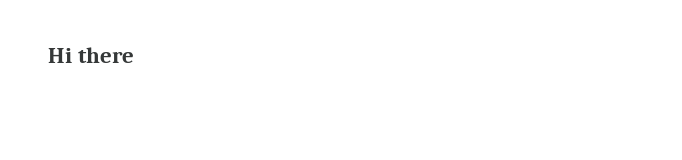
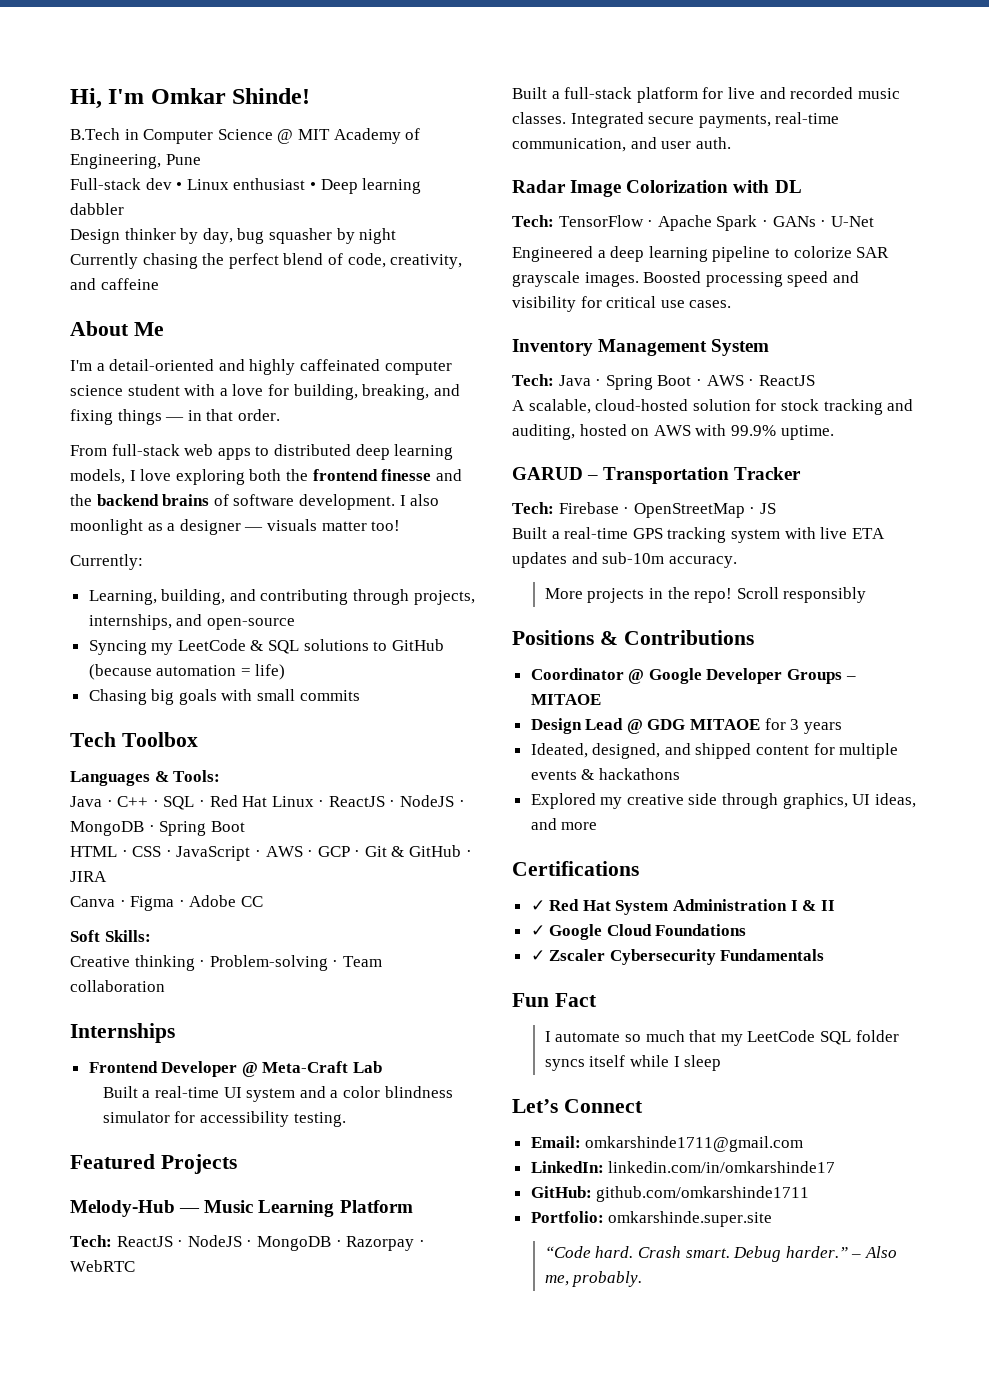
[48,47,135,63] Hi there -> [70,88,311,109] [70,128,421,144] [70,154,201,169] [70,178,422,194] [70,203,124,215] [70,228,397,244] [70,253,463,269] [70,278,159,290] [70,321,164,336] [70,359,452,375] [70,384,460,400] [70,409,280,425] [70,444,454,460] [70,469,462,485] [70,494,440,510] [70,519,401,535] [70,554,143,570] [88,589,475,605] [88,614,295,630] [88,639,444,655] [88,664,286,680] [88,689,360,705] [70,732,198,747] [70,770,221,786] [70,795,465,810] [70,821,245,836] [70,845,472,861] [70,871,107,882] [70,895,263,911] [70,930,151,942] [70,955,382,971] [70,980,165,992] [70,1023,175,1043] [88,1061,383,1077] [102,1086,453,1102] [102,1111,346,1127] [70,1154,237,1174] [70,1200,413,1217] [70,1235,425,1251] [70,1260,135,1272] [512,87,900,103] [512,112,840,128] [512,137,731,152] [512,180,802,197] [512,215,874,231] [512,246,890,262] [512,271,859,287] [512,296,732,312] [512,339,770,356] [512,374,815,390] [512,399,914,415] [512,424,834,440] [512,467,802,484] [512,502,776,518] [512,527,885,543] [512,552,737,568] [544,587,867,603] [512,630,754,645] [530,668,856,684] [530,694,601,705] [530,718,842,734] [530,743,899,759] [530,768,680,780] [530,793,916,809] [530,818,598,830] [512,861,639,876] [530,899,835,915] [530,924,747,940] [530,949,825,965] [512,993,597,1007] [544,1030,899,1046] [544,1055,722,1071] [512,1099,643,1113] [530,1136,804,1152] [530,1161,836,1173] [530,1186,810,1202] [530,1211,773,1227] [544,1246,897,1262] [544,1271,643,1287] Hi, I'm Omkar Shinde! // B.Tech in Computer Science @ MIT Academy of Engineering, Pune // Full-stack dev • Linux enthusiast • Deep learning dabbler // Design thinker by day, bug squasher by night // Currently chasing the perfect blend of code, creativity, and caffeine // About Me // I'm a detail-oriented and highly caffeinated computer science student with a love for building, breaking, and fixing things — in that order. // From full-stack web apps to distributed deep learning models, I love exploring both the frontend finesse and the backend brains of software development. I also moonlight as a designer — visuals matter too! // Currently: // Learning, building, and contributing through projects, internships, and open-source // Syncing my LeetCode & SQL solutions to GitHub (because automation = life) // Chasing big goals with small commits // Tech Toolbox // Languages & Tools: // Java · C++ · SQL · Red Hat Linux · ReactJS · NodeJS · MongoDB · Spring Boot // HTML · CSS · JavaScript · AWS · GCP · Git & GitHub · JIRA // Canva · Figma · Adobe CC // Soft Skills: // Creative thinking · Problem-solving · Team collaboration // Internships // Frontend Developer @ Meta-Craft Lab // Built a real-time UI system and a color blindness simulator for accessibility testing. // Featured Projects // Melody-Hub — Music Learning Platform // Tech: ReactJS · NodeJS · MongoDB · Razorpay · WebRTC // Built a full-stack platform for live and recorded music classes. Integrated secure payments, real-time communication, and user auth. // Radar Image Colorization with DL // Tech: TensorFlow · Apache Spark · GANs · U-Net // Engineered a deep learning pipeline to colorize SAR grayscale images. Boosted processing speed and visibility for critical use cases. // Inventory Management System // Tech: Java · Spring Boot · AWS · ReactJS // A scalable, cloud-hosted solution for stock tracking and auditing, hosted on AWS with 99.9% uptime. // GARUD – Transportation Tracker // Tech: Firebase · OpenStreetMap · JS // Built a real-time GPS tracking system with live ETA updates and sub-10m accuracy. // More projects in the repo! Scroll responsibly // Positions & Contributions // Coordinator @ Google Developer Groups – MITAOE // Design Lead @ GDG MITAOE for 3 years // Ideated, designed, and shipped content for multiple events & hackathons // Explored my creative side through graphics, UI ideas, and more // Certifications // ✓ Red Hat System Administration I & II // ✓ Google Cloud Foundations // ✓ Zscaler Cybersecurity Fundamentals // Fun Fact // I automate so much that my LeetCode SQL folder syncs itself while I sleep // Let’s Connect // Email: omkarshinde1711@gmail.com // LinkedIn: linkedin.com/in/omkarshinde17 // GitHub: github.com/omkarshinde1711 // Portfolio: omkarshinde.super.site // “Code hard. Crash smart. Debug harder.” – Also me, probably.

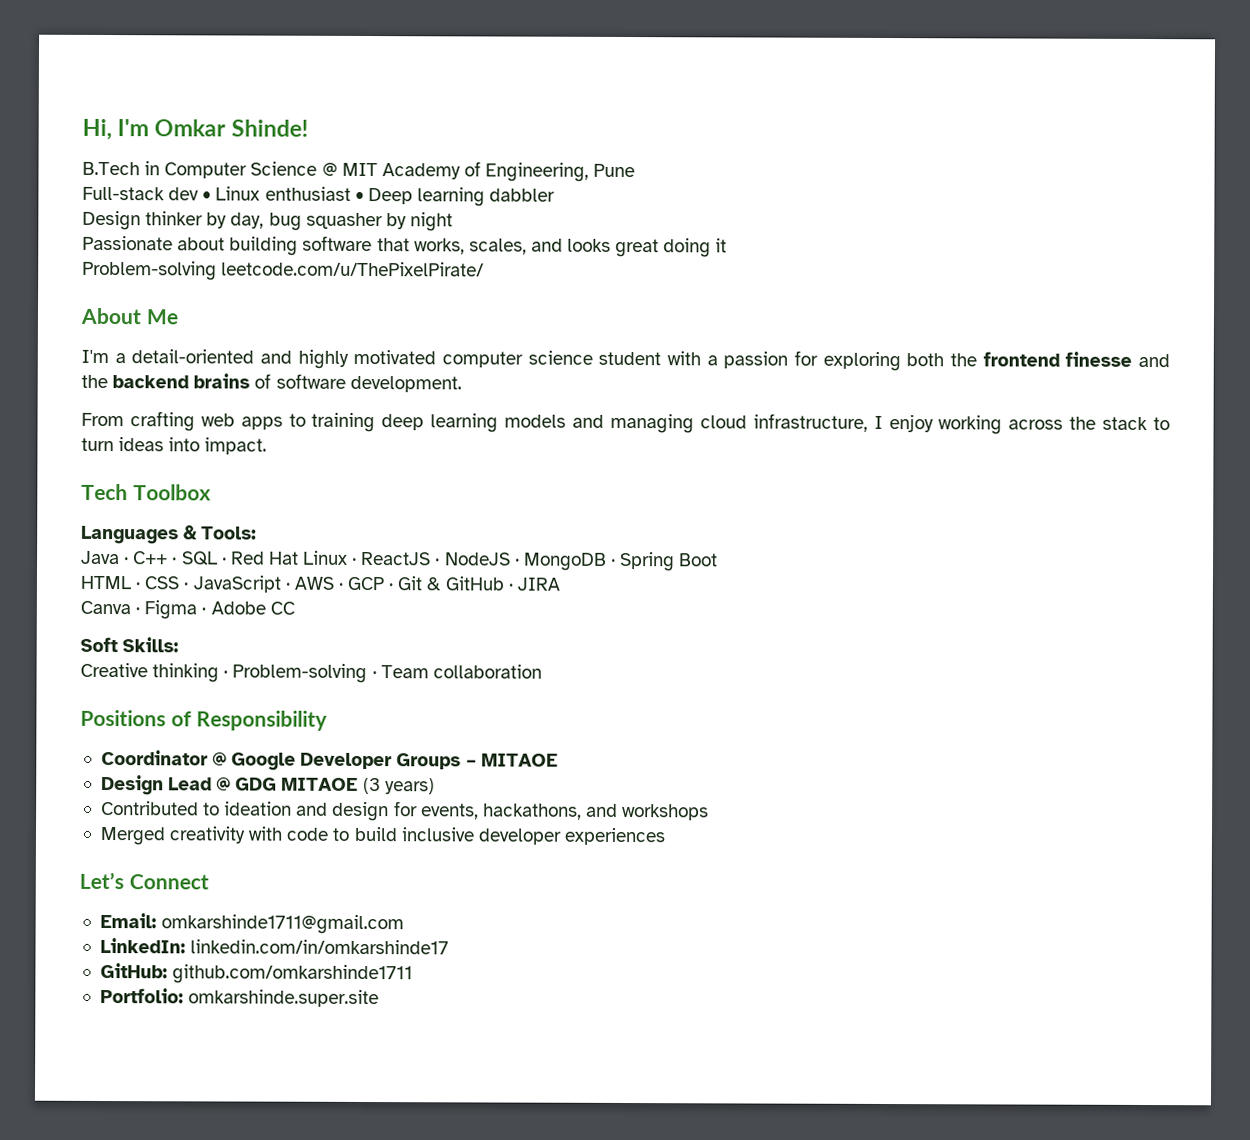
[70,253,463,269] [70,278,159,290] Currently chasing the perfect blend of code, creativity, and caffeine -> [82,235,728,258] [82,260,485,281] Passionate about building software that works, scales, and looks great doing it // Problem-solving leetcode.com/u/ThePixelPirate/
[299,359,380,371] caffeinated -> [353,349,437,365] motivated
[232,384,460,400] [70,409,280,425] [70,444,454,460] [70,469,172,484] love for building, breaking, and fixing things — in that order. // From full-stack web apps to distributed deep learning models, I love -> [723,350,818,369] passion for
[399,494,440,506] [70,519,401,535] [70,554,143,570] [88,589,475,605] [88,614,295,630] [88,639,444,655] [88,664,286,680] [88,689,360,705] I also moonlight as a designer — visuals matter too! // Currently: // Learning, building, and contributing through projects, internships, and open-source // Syncing my LeetCode & SQL solutions to GitHub (because automation = life) // Chasing big goals with small commits -> [81,411,1171,435] [81,437,268,455] // From crafting web apps to training deep learning models and managing cloud infrastructure, I enjoy working across the stack to turn ideas into impact.
[70,1023,175,1043] [88,1061,383,1077] [102,1086,453,1102] [102,1111,346,1127] [70,1154,237,1174] [70,1200,413,1217] [70,1235,425,1251] [70,1260,135,1272] [512,87,900,103] [512,112,840,128] [512,137,731,152] [512,180,802,197] [512,215,874,231] [512,246,890,262] [512,271,859,287] [512,296,732,312] [512,339,770,356] [512,374,815,390] [512,399,914,415] [512,424,834,440] [512,467,802,484] [512,502,776,518] [512,527,885,543] [512,552,737,568] [544,587,867,603] // Internships // Frontend Developer @ Meta-Craft Lab // Built a real-time UI system and a color blindness simulator for accessibility testing. // Featured Projects // Melody-Hub — Music Learning Platform // Tech: ReactJS · NodeJS · MongoDB · Razorpay · WebRTC // Built a full-stack platform for live and recorded music classes. Integrated secure payments, real-time communication, and user auth. // Radar Image Colorization with DL // Tech: TensorFlow · Apache Spark · GANs · U-Net // Engineered a deep learning pipeline to colorize SAR grayscale images. Boosted processing speed and visibility for critical use cases. // Inventory Management System // Tech: Java · Spring Boot · AWS · ReactJS // A scalable, cloud-hosted solution for stock tracking and auditing, hosted on AWS with 99.9% uptime. // GARUD – Transportation Tracker // Tech: Firebase · OpenStreetMap · JS // Built a real-time GPS tracking system with live ETA updates and sub-10m accuracy. // More projects in the repo! Scroll responsibly -> (542, 671) none
[599,630,754,645] & Contributions -> [170,710,329,731] of Responsibility
[764,718,842,734] [530,743,899,759] [530,768,680,780] [530,793,916,809] [530,818,598,830] [512,861,639,876] [530,899,835,915] [530,924,747,940] [530,949,825,965] [512,993,597,1007] [544,1030,899,1046] [544,1055,722,1071] for 3 years // Ideated, designed, and shipped content for multiple events & hackathons // Explored my creative side through graphics, UI ideas, and more // Certifications // ✓ Red Hat System Administration I & II // ✓ Google Cloud Foundations // ✓ Zscaler Cybersecurity Fundamentals // Fun Fact // I automate so much that my LeetCode SQL folder syncs itself while I sleep -> [362,777,435,795] [100,800,710,822] [99,826,666,846] (3 years) // Contributed to ideation and design for events, hackathons, and workshops // Merged creativity with code to build inclusive developer experiences
[544,1246,897,1262] [544,1271,643,1287] // “Code hard. Crash smart. Debug harder.” – Also me, probably. -> (380, 998) none

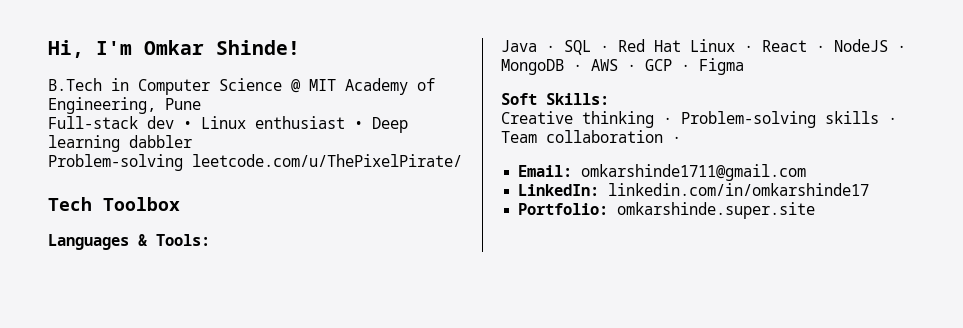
[82,210,453,232] [82,235,728,258] [82,260,485,281] [80,307,178,325] [81,349,1170,372] [81,373,462,393] [81,411,1171,435] [81,437,268,455] Design thinker by day, bug squasher by night // Passionate about building software that works, scales, and looks great doing it // Problem-solving leetcode.com/u/ThePixelPirate/ // About Me // I'm a detail-oriented and highly motivated computer science student with a passion for exploring both the frontend finesse and the backend brains of software development. // From crafting web apps to training deep learning models and managing cloud infrastructure, I enjoy working across the stack to turn ideas into impact. -> [48,154,462,171] Problem-solving leetcode.com/u/ThePixelPirate/
[133,551,178,565] C++ · -> (555, 48) none
[361,551,432,566] ReactJS -> [762,40,807,52] React
[619,551,719,572] [80,575,560,593] [80,600,295,620] Spring Boot // HTML · CSS · JavaScript · AWS · GCP · Git & GitHub · JIRA // Canva · Figma · Adobe CC -> [591,58,744,75] AWS · GCP · Figma
(368, 673) none -> [825,111,879,124] skills
[80,709,329,731] [100,749,558,771] [100,774,435,796] [100,800,710,822] [99,826,666,846] [79,871,209,890] // Positions of Responsibility // Coordinator @ Google Developer Groups – MITAOE // Design Lead @ GDG MITAOE (3 years) // Contributed to ideation and design for events, hackathons, and workshops // Merged creativity with code to build inclusive developer experiences // Let’s Connect -> [672,136,681,143] ·
[99,962,414,985] // GitHub: github.com/omkarshinde1711 -> (870, 189) none

